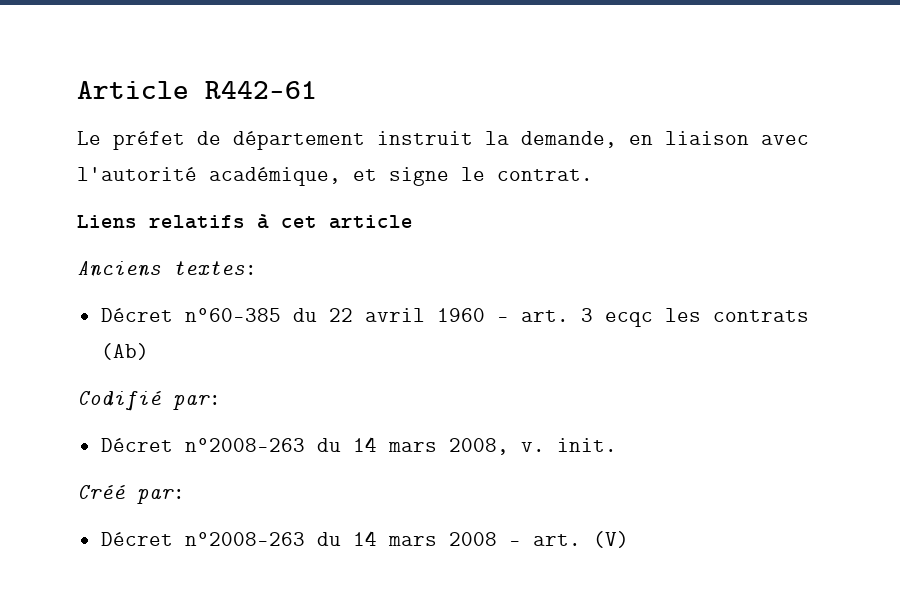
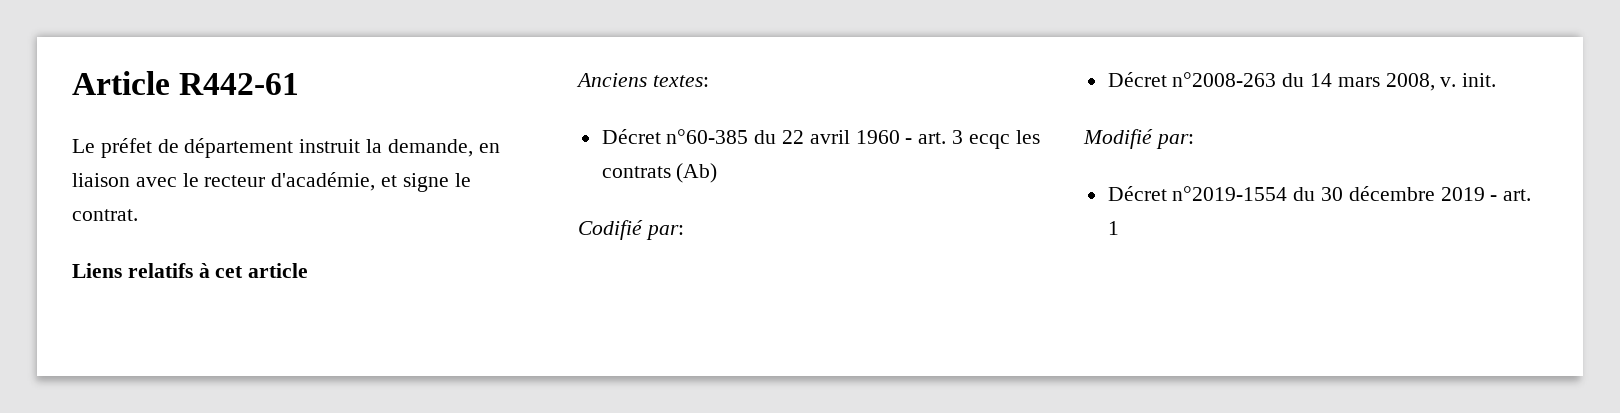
[77,167,341,186] l'autorité académique, -> [182,172,376,191] le recteur d'académie,
[77,485,185,504] [100,531,629,548] Créé par: // Décret n°2008-263 du 14 mars 2008 - art. (V) -> [1083,129,1194,149] [1107,186,1532,201] [1107,221,1119,235] Modifié par: // Décret n°2019-1554 du 30 décembre 2019 - art. 1

